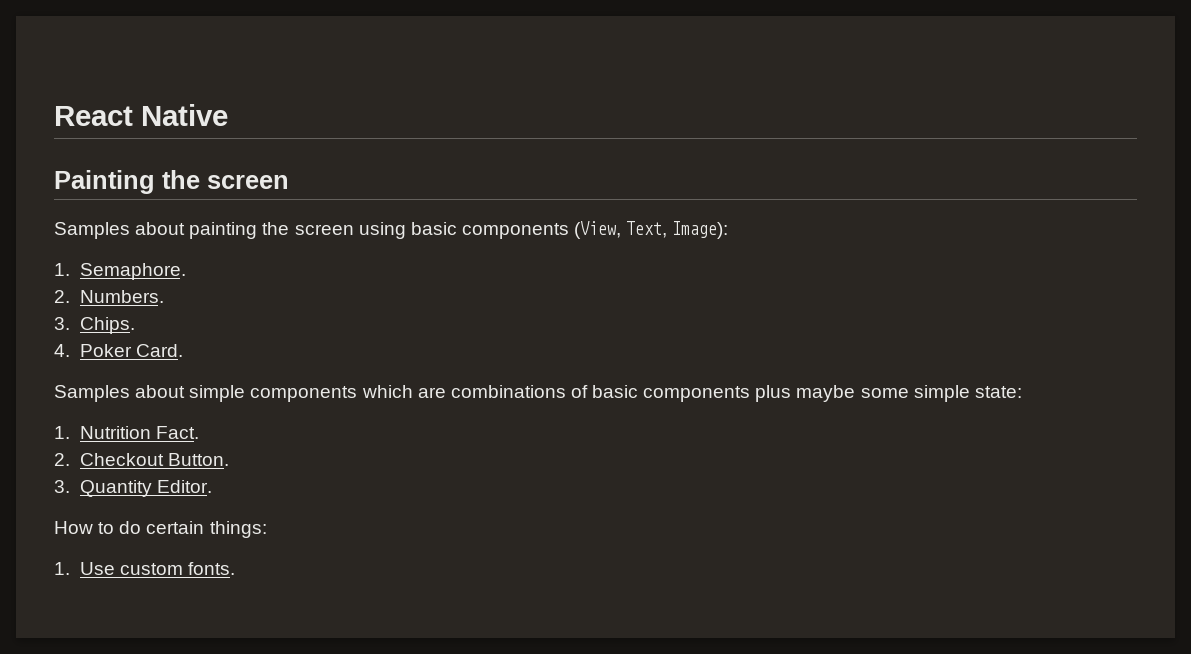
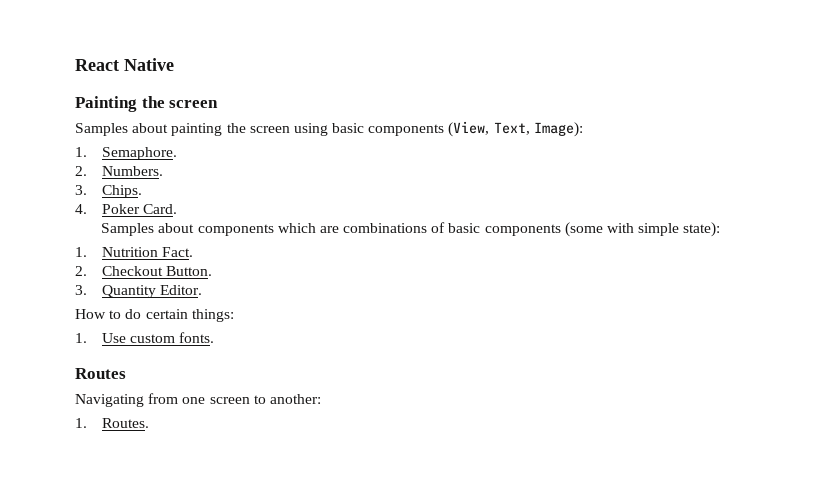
[189,385,246,402] simple -> (195, 228) none
[755,385,1022,402] plus maybe some simple state: -> [564,222,721,237] (some with simple state):
(235, 568) none -> [75,368,126,379] [75,393,321,407] [75,418,149,428] // Routes // Navigating from one screen to another: // 1. Routes.

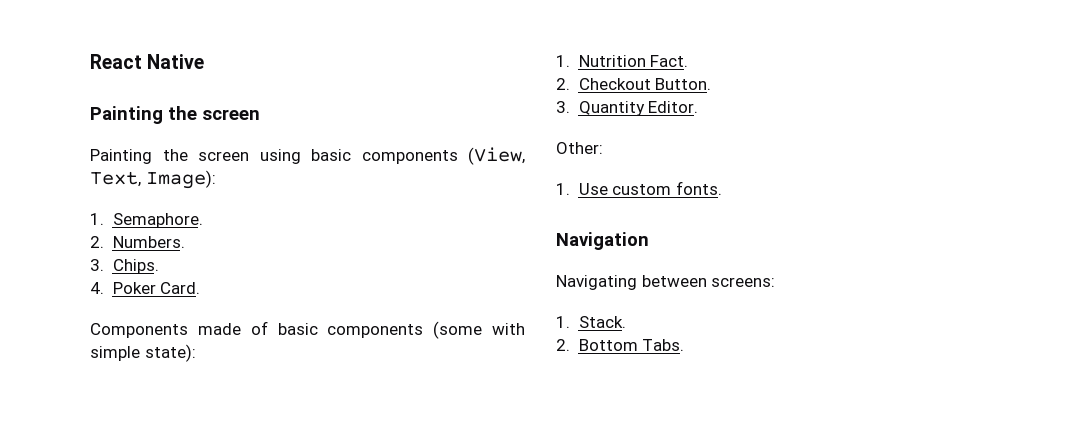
[75,123,223,136] Samples about painting -> [90,149,152,164] Painting
[101,223,428,236] Samples about components which are combinations -> [90,323,241,338] Components made
[75,309,234,322] How to do certain things: -> [556,142,603,154] Other:
[75,368,126,379] Routes -> [556,232,649,250] Navigation
[148,393,321,404] [75,418,149,428] from one screen to another: // 1. Routes. -> [641,275,776,287] [556,316,626,328] [556,339,685,351] between screens: // 1. Stack. // 2. Bottom Tabs.

